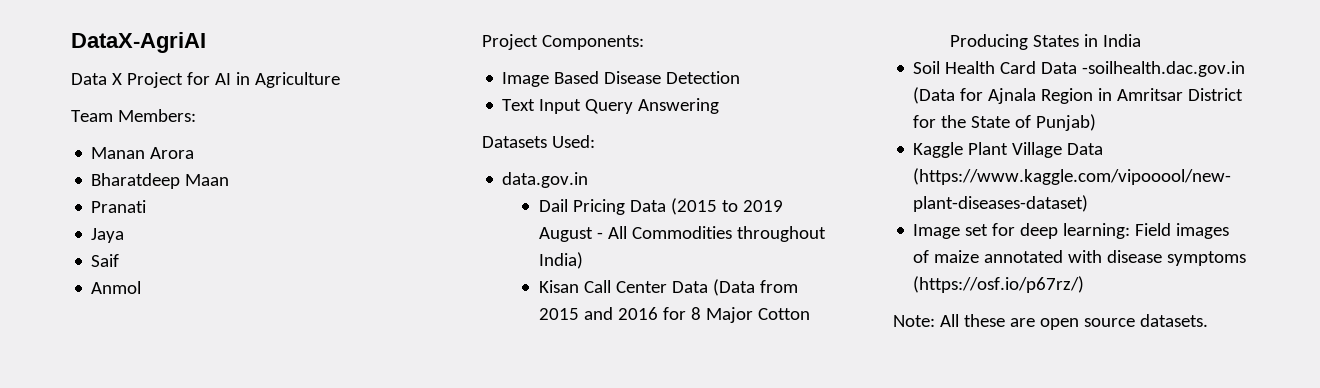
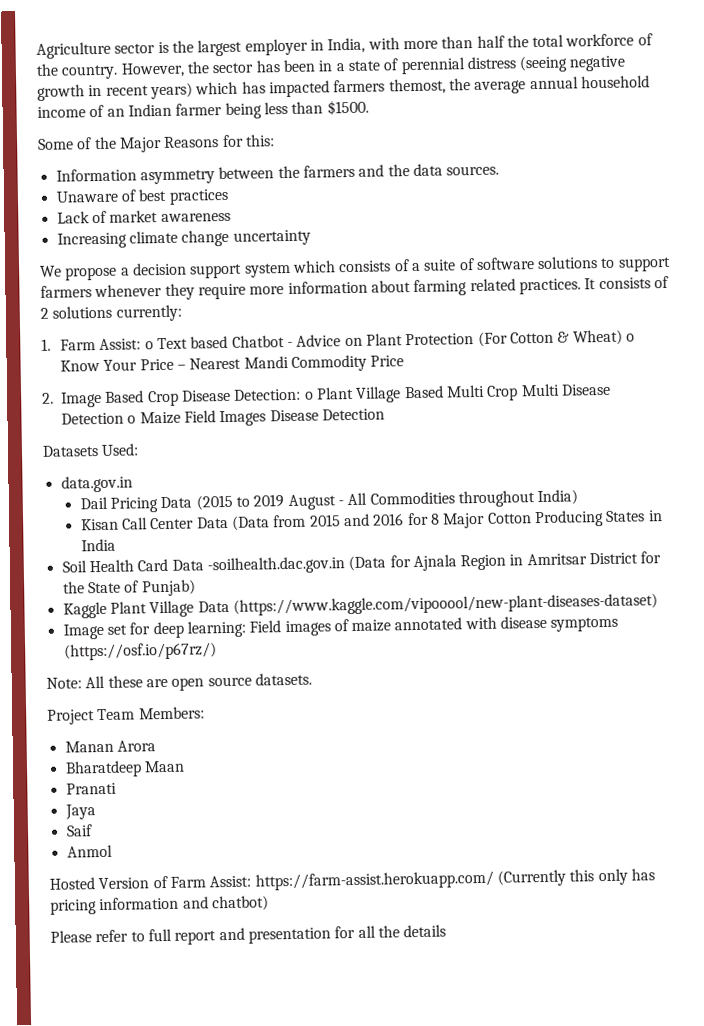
[71,32,206,53] [71,72,340,88] [71,109,196,122] [91,147,195,159] [91,173,230,189] [91,200,147,213] [91,228,125,243] [91,254,120,267] [91,281,142,294] [482,34,644,50] [502,71,741,87] [502,98,720,114] DataX-AgriAI // Data X Project for AI in Agriculture // Team Members: // Manan Arora // Bharatdeep Maan // Pranati // Jaya // Saif // Anmol // Project Components: // Image Based Disease Detection // Text Input Query Answering -> [36,33,653,59] [36,55,627,80] [37,75,650,101] [37,99,369,119] [38,134,275,153] [55,163,500,185] [55,188,229,205] [56,210,231,224] [56,229,311,249] [40,256,671,281] [40,275,669,300] [40,304,182,322] [41,329,635,351] [60,354,405,372] [42,383,611,408] [61,408,386,427] Agriculture sector is the largest employer in India, with more than half the total workforce of the country. However, the sector has been in a state of perennial distress (seeing negative growth in recent years) which has impacted farmers themost, the average annual household income of an Indian farmer being less than $1500. // Some of the Major Reasons for this: // Information asymmetry between the farmers and the data sources. // Unaware of best practices // Lack of market awareness // Increasing climate change uncertainty // We propose a decision support system which consists of a suite of software solutions to support farmers whenever they require more information about farming related practices. It consists of 2 solutions currently: // 1. Farm Assist: o Text based Chatbot - Advice on Plant Protection (For Cotton & Wheat) o Know Your Price – Nearest Mandi Commodity Price // 2. Image Based Crop Disease Detection: o Plant Village Based Multi Crop Multi Disease Detection o Maize Field Images Disease Detection
(1208, 320) none -> [47,706,205,725] [64,740,156,753] [64,760,185,778] [65,782,117,795] [64,804,96,820] [65,824,93,837] [66,844,113,858] [49,868,655,891] [50,895,269,915] [50,924,447,945] // Project Team Members: // Manan Arora // Bharatdeep Maan // Pranati // Jaya // Saif // Anmol // Hosted Version of Farm Assist: https://farm-assist.herokuapp.com/ (Currently this only has pricing information and chatbot) // Please refer to full report and presentation for all the details

